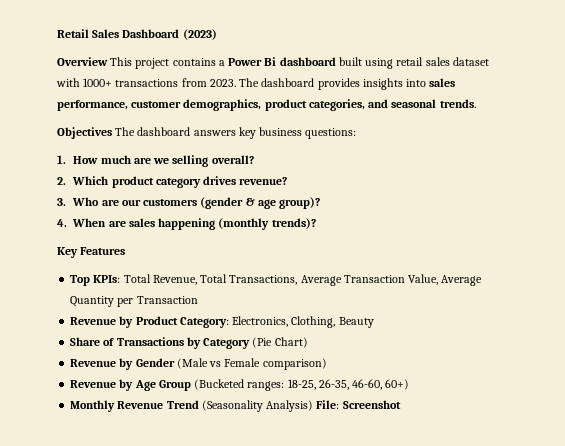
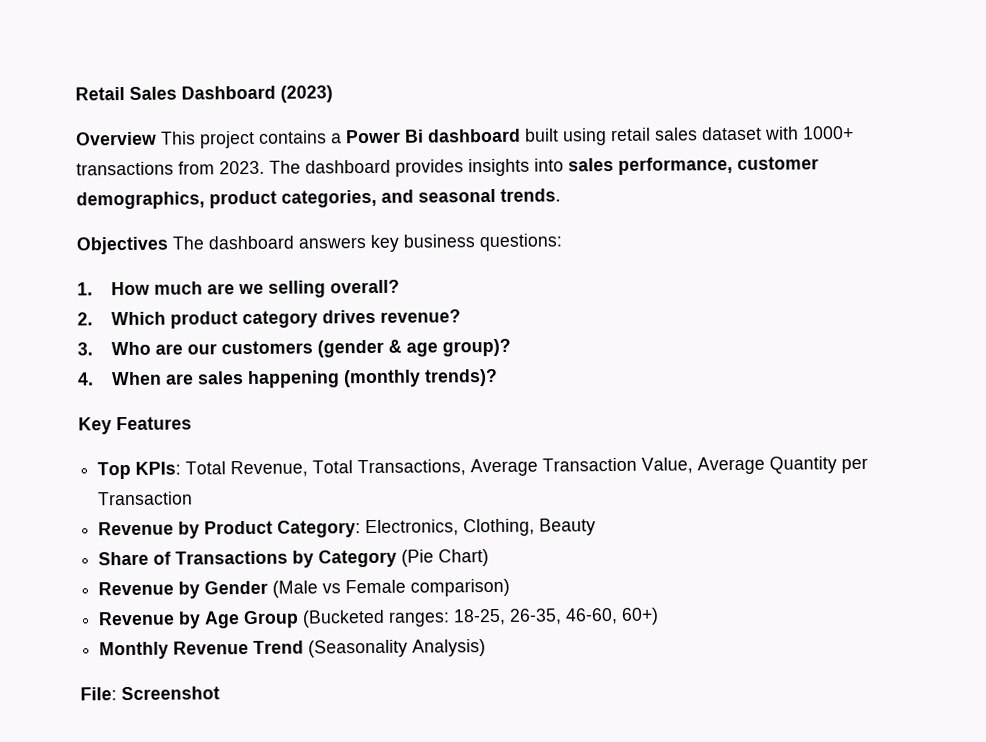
(314, 406) none -> (487, 648) //

